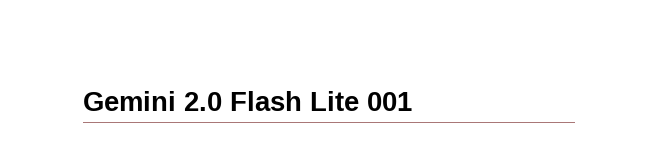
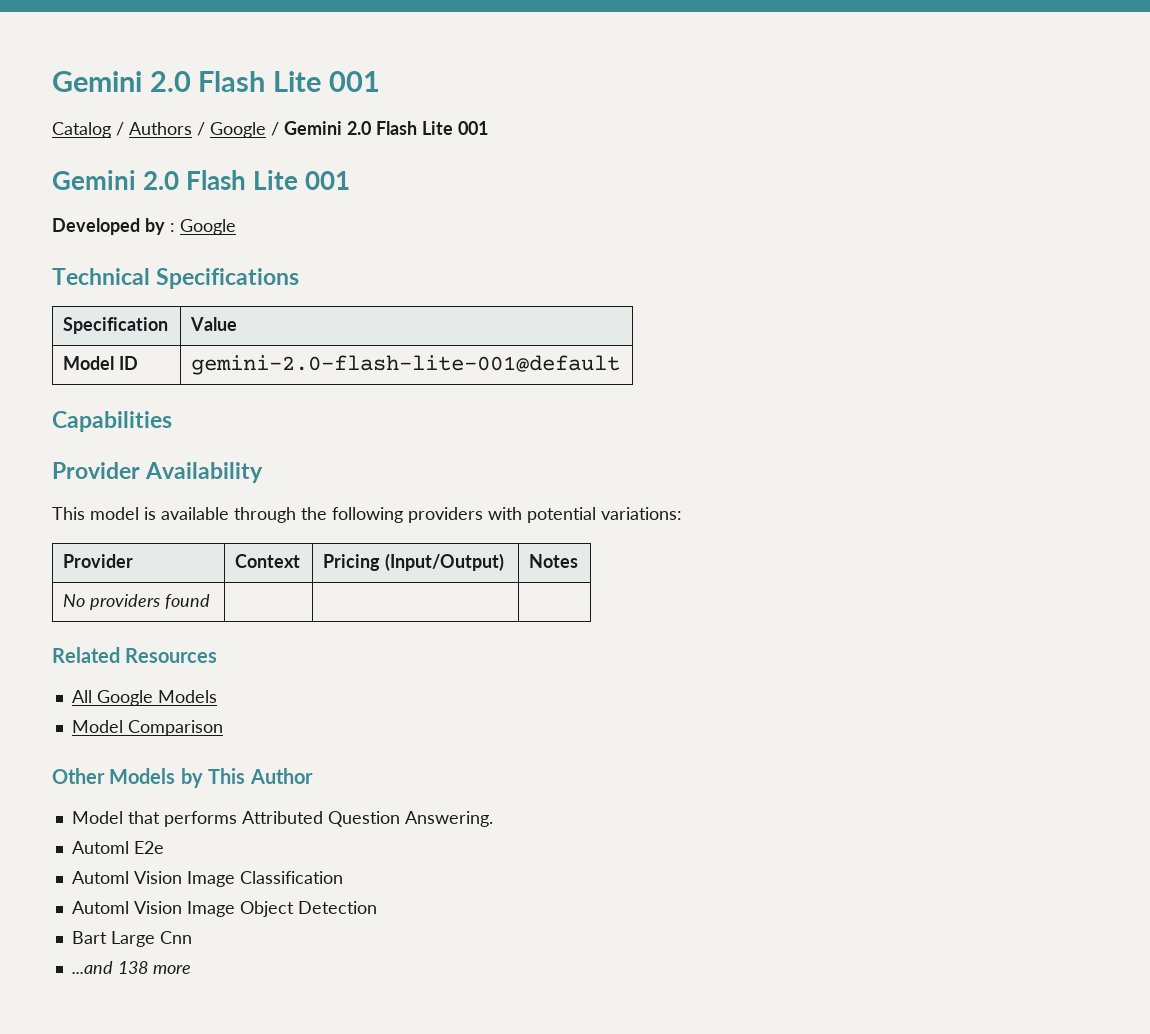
[83,91,412,111] Gemini 2.0 Flash Lite 001 -> [52,71,380,92] [52,121,488,138] [52,170,350,190] [52,218,236,235] [52,268,300,289] [63,317,169,334] [190,317,238,331] [63,356,139,370] [191,355,621,375] [52,411,172,432] [52,462,264,483] [52,507,682,523] [63,554,134,568] [235,554,301,568] [323,553,504,571] [529,554,579,568] [63,594,211,610] [52,647,218,663] [71,690,217,706] [71,720,223,736] [52,768,313,788] [71,811,493,827] [71,841,164,854] [71,871,343,887] [71,901,377,917] [71,931,192,947] [71,961,191,974] Gemini 2.0 Flash Lite 001 // Catalog / Authors / Google / Gemini 2.0 Flash Lite 001 // Gemini 2.0 Flash Lite 001 // Developed by : Google // Technical Specifications // Specification | Value // Model ID | gemini-2.0-flash-lite-001@default // Capabilities // Provider Availability // This model is available through the following providers with potential variations: // Provider | Context | Pricing (Input/Output) | Notes // No providers found | | | // Related Resources // All Google Models // Model Comparison // Other Models by This Author // Model that performs Attributed Question Answering. // Automl E2e // Automl Vision Image Classification // Automl Vision Image Object Detection // Bart Large Cnn // ...and 138 more

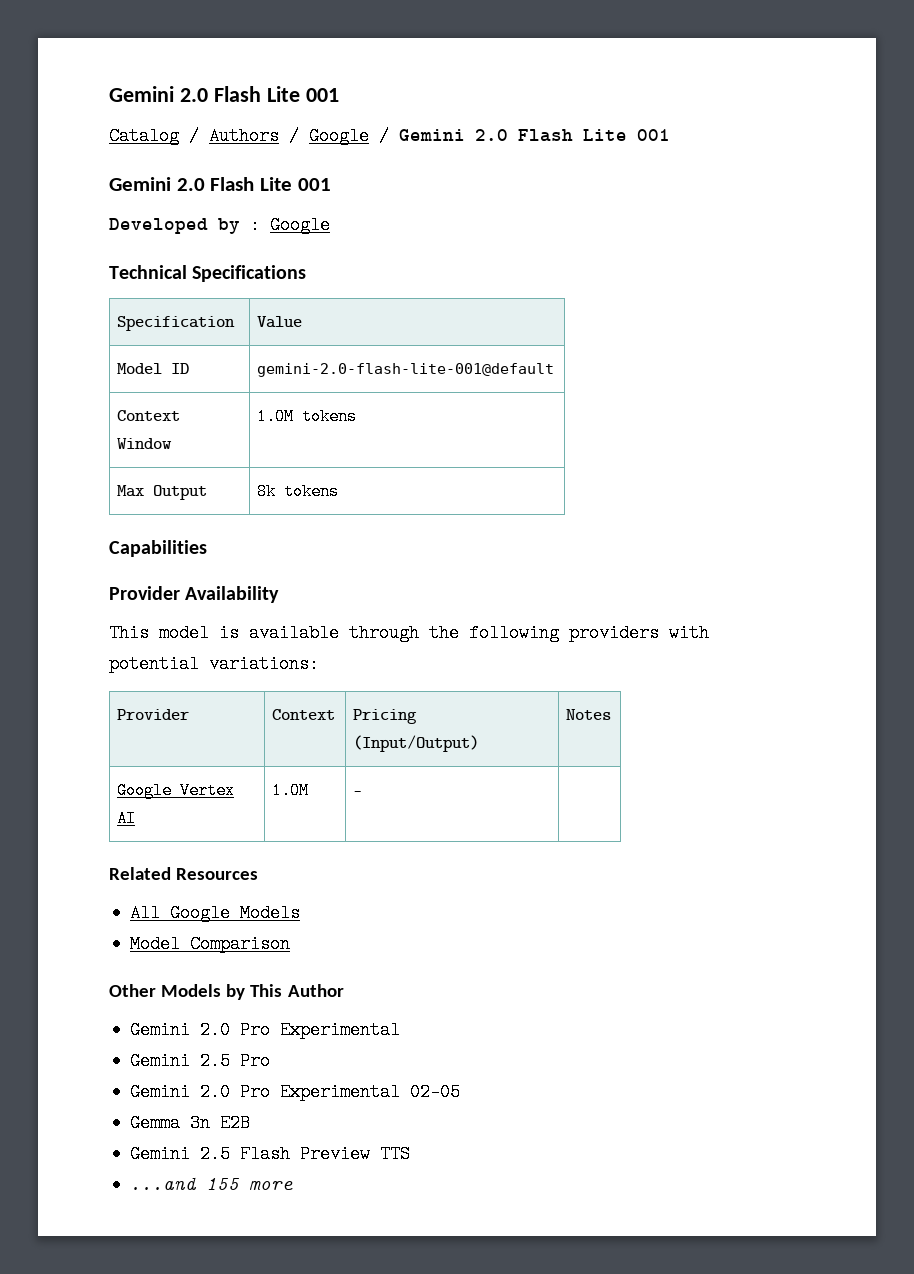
(621, 365) none -> [117,410,181,421] [117,438,173,449] [257,408,358,425] [117,485,208,500] [257,483,340,500] // Context Window | 1.0M tokens // Max Output | 8k tokens
[63,594,211,610] No providers found | | -> [117,782,236,799] [117,810,137,827] [272,782,310,799] [353,791,363,795] Google Vertex AI | 1.0M | —
[71,811,493,827] [71,841,164,854] [71,871,343,887] [71,901,377,917] [71,931,192,947] Model that performs Attributed Question Answering. // Automl E2e // Automl Vision Image Classification // Automl Vision Image Object Detection // Bart Large Cnn -> [130,1021,401,1039] [130,1052,271,1070] [130,1083,461,1101] [130,1114,251,1132] [130,1145,411,1163] Gemini 2.0 Pro Experimental // Gemini 2.5 Pro // Gemini 2.0 Pro Experimental 02-05 // Gemma 3n E2B // Gemini 2.5 Flash Preview TTS
[117,961,148,974] 138 -> [206,1178,241,1190] 155

